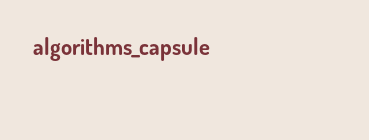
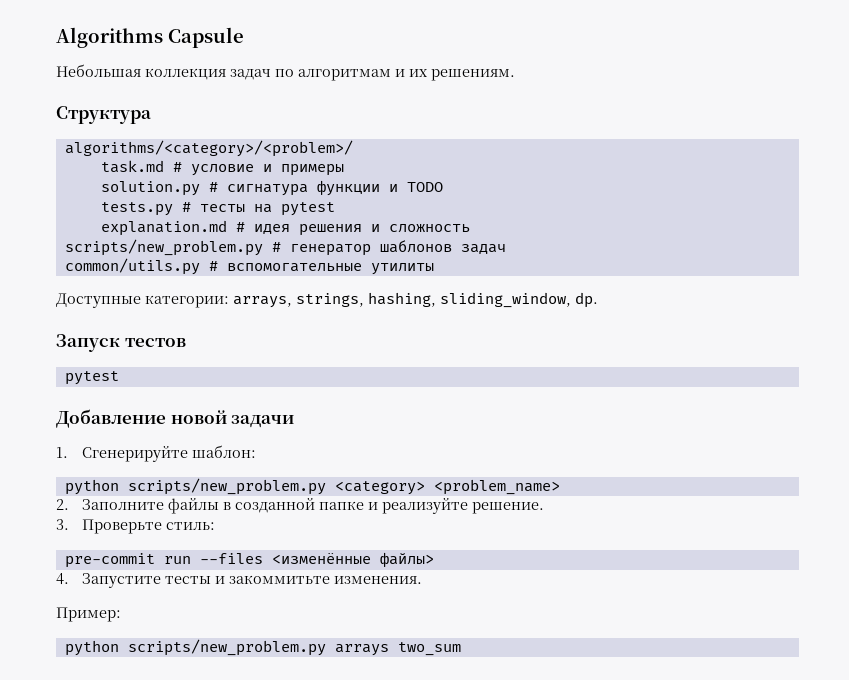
[33,37,210,61] algorithms_capsule -> [56,27,244,48] [56,64,515,81] [56,106,151,124] [64,140,353,157] [100,160,344,176] [100,180,443,196] [100,202,335,216] [100,220,470,236] [64,239,506,256] [64,258,434,275] [56,292,598,308] [56,334,186,352] [64,371,119,385] [56,409,295,428] [56,445,257,462] [64,478,560,495] [56,498,545,514] [56,519,216,534] [64,552,434,568] [56,573,423,588] [56,607,121,622] [64,639,461,656] Algorithms Capsule // Небольшая коллекция задач по алгоритмам и их решениям. // Структура // algorithms/<category>/<problem>/ // task.md # условие и примеры // solution.py # сигнатура функции и TODO // tests.py # тесты на pytest // explanation.md # идея решения и сложность // scripts/new_problem.py # генератор шаблонов задач // common/utils.py # вспомогательные утилиты // Доступные категории: arrays, strings, hashing, sliding_window, dp. // Запуск тестов // pytest // Добавление новой задачи // 1. Сгенерируйте шаблон: // python scripts/new_problem.py <category> <problem_name> // 2. Заполните файлы в созданной папке и реализуйте решение. // 3. Проверьте стиль: // pre-commit run --files <изменённые файлы> // 4. Запустите тесты и закоммитьте изменения. // Пример: // python scripts/new_problem.py arrays two_sum

